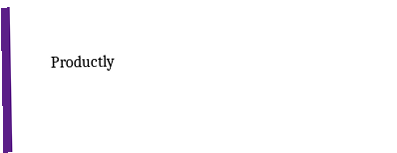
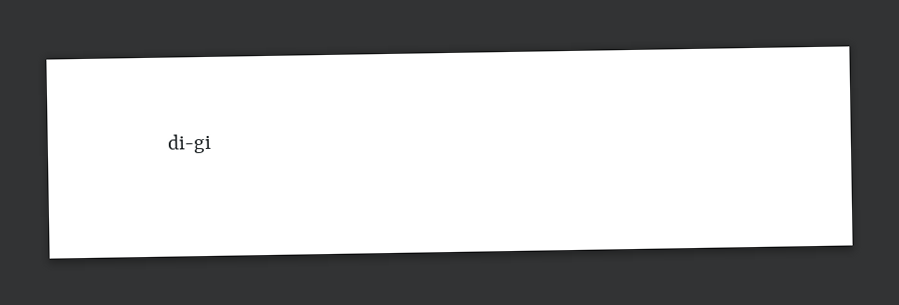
[50,54,115,72] Productly -> [167,133,211,154] di-gi

